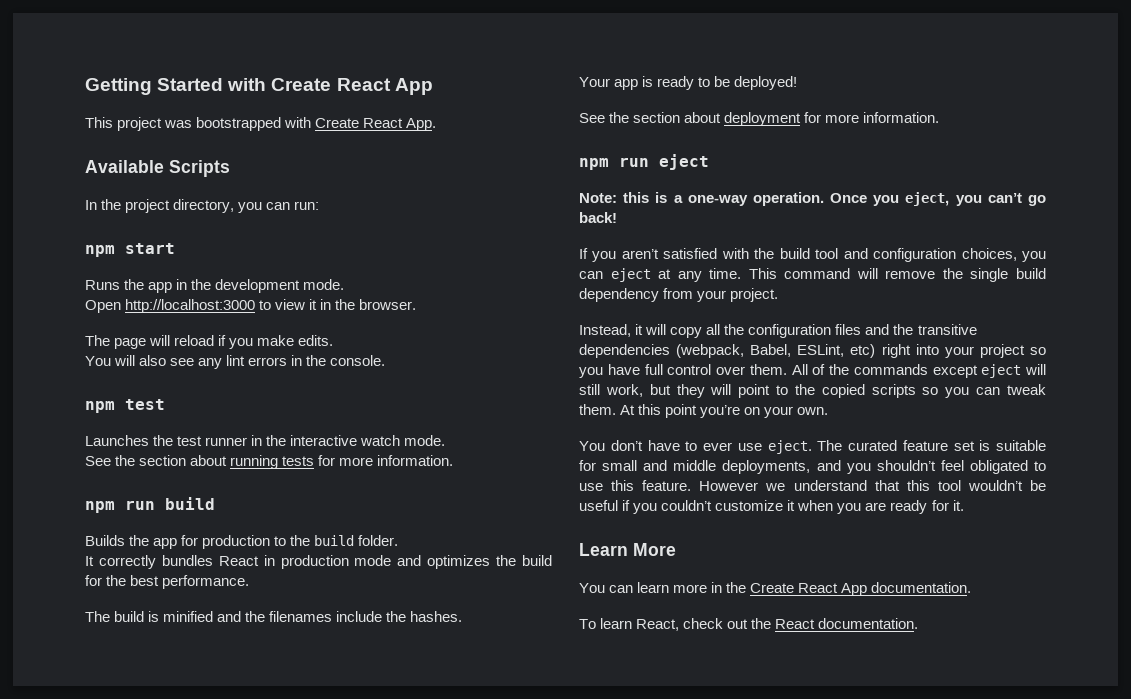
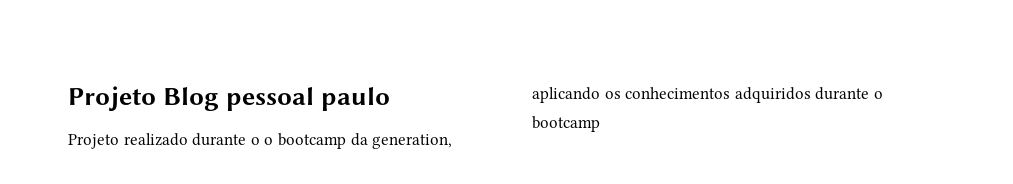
[85,78,433,95] [85,117,437,131] [85,160,230,177] [85,199,320,213] [85,243,175,257] [85,279,345,293] [85,299,417,313] [85,335,334,349] [85,355,386,369] [85,399,165,413] [85,435,446,446] [85,455,454,469] [85,497,215,513] [85,535,399,549] [85,555,552,569] [85,575,250,589] [85,611,463,622] [579,76,798,90] [579,112,940,126] [579,154,709,170] [579,192,1046,206] [579,212,617,223] [579,248,1046,262] [579,268,1046,282] [579,288,779,302] [579,324,977,338] [579,344,1046,358] [579,364,1046,378] [579,384,1046,398] [579,404,829,418] [579,440,1046,454] [579,460,1046,474] [579,480,1046,491] [579,500,964,514] [579,543,676,556] [579,582,972,596] [579,618,919,631] Getting Started with Create React App // This project was bootstrapped with Create React App. // Available Scripts // In the project directory, you can run: // npm start // Runs the app in the development mode. // Open http://localhost:3000 to view it in the browser. // The page will reload if you make edits. // You will also see any lint errors in the console. // npm test // Launches the test runner in the interactive watch mode. // See the section about running tests for more information. // npm run build // Builds the app for production to the build folder. // It correctly bundles React in production mode and optimizes the build for the best performance. // The build is minified and the filenames include the hashes. // Your app is ready to be deployed! // See the section about deployment for more information. // npm run eject // Note: this is a one-way operation. Once you eject, you can’t go back! // If you aren’t satisfied with the build tool and configuration choices, you can eject at any time. This command will remove the single build dependency from your project. // Instead, it will copy all the configuration files and the transitive dependencies (webpack, Babel, ESLint, etc) right into your project so you have full control over them. All of the commands except eject will still work, but they will point to the copied scripts so you can tweak them. At this point you’re on your own. // You don’t have to ever use eject. The curated feature set is suitable for small and middle deployments, and you shouldn’t feel obligated to use this feature. However we understand that this tool wouldn’t be useful if you couldn’t customize it when you are ready for it. // Learn More // You can learn more in the Create React App documentation. // To learn React, check out the React documentation. -> [68,86,391,111] [68,133,453,149] [532,87,883,103] [532,116,600,132] Projeto Blog pessoal paulo // Projeto realizado durante o o bootcamp da generation, aplicando os conhecimentos adquiridos durante o bootcamp

